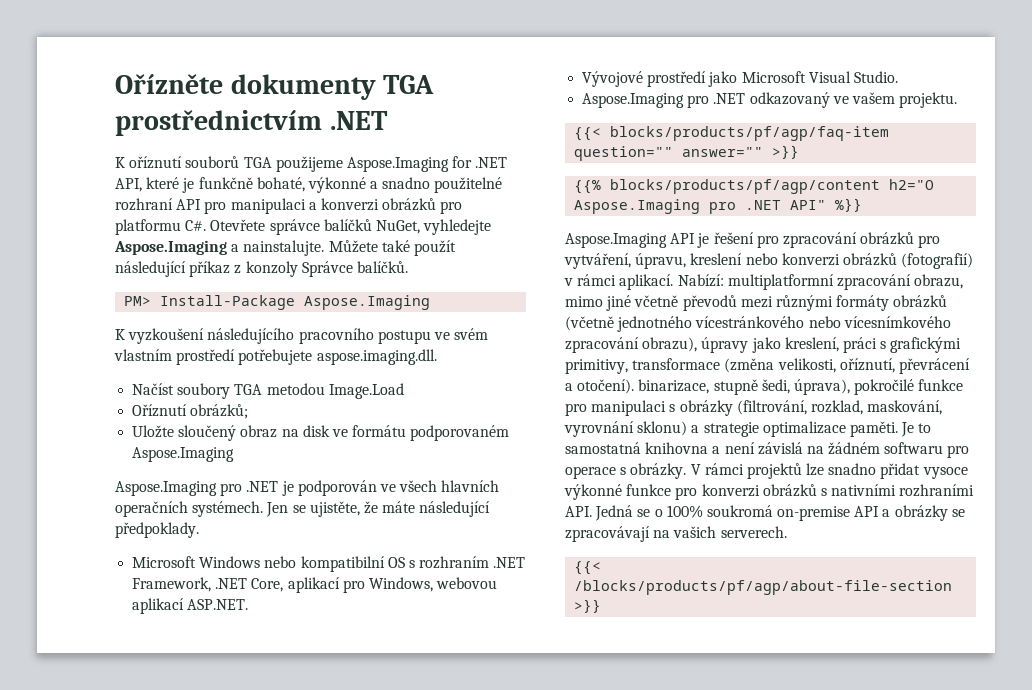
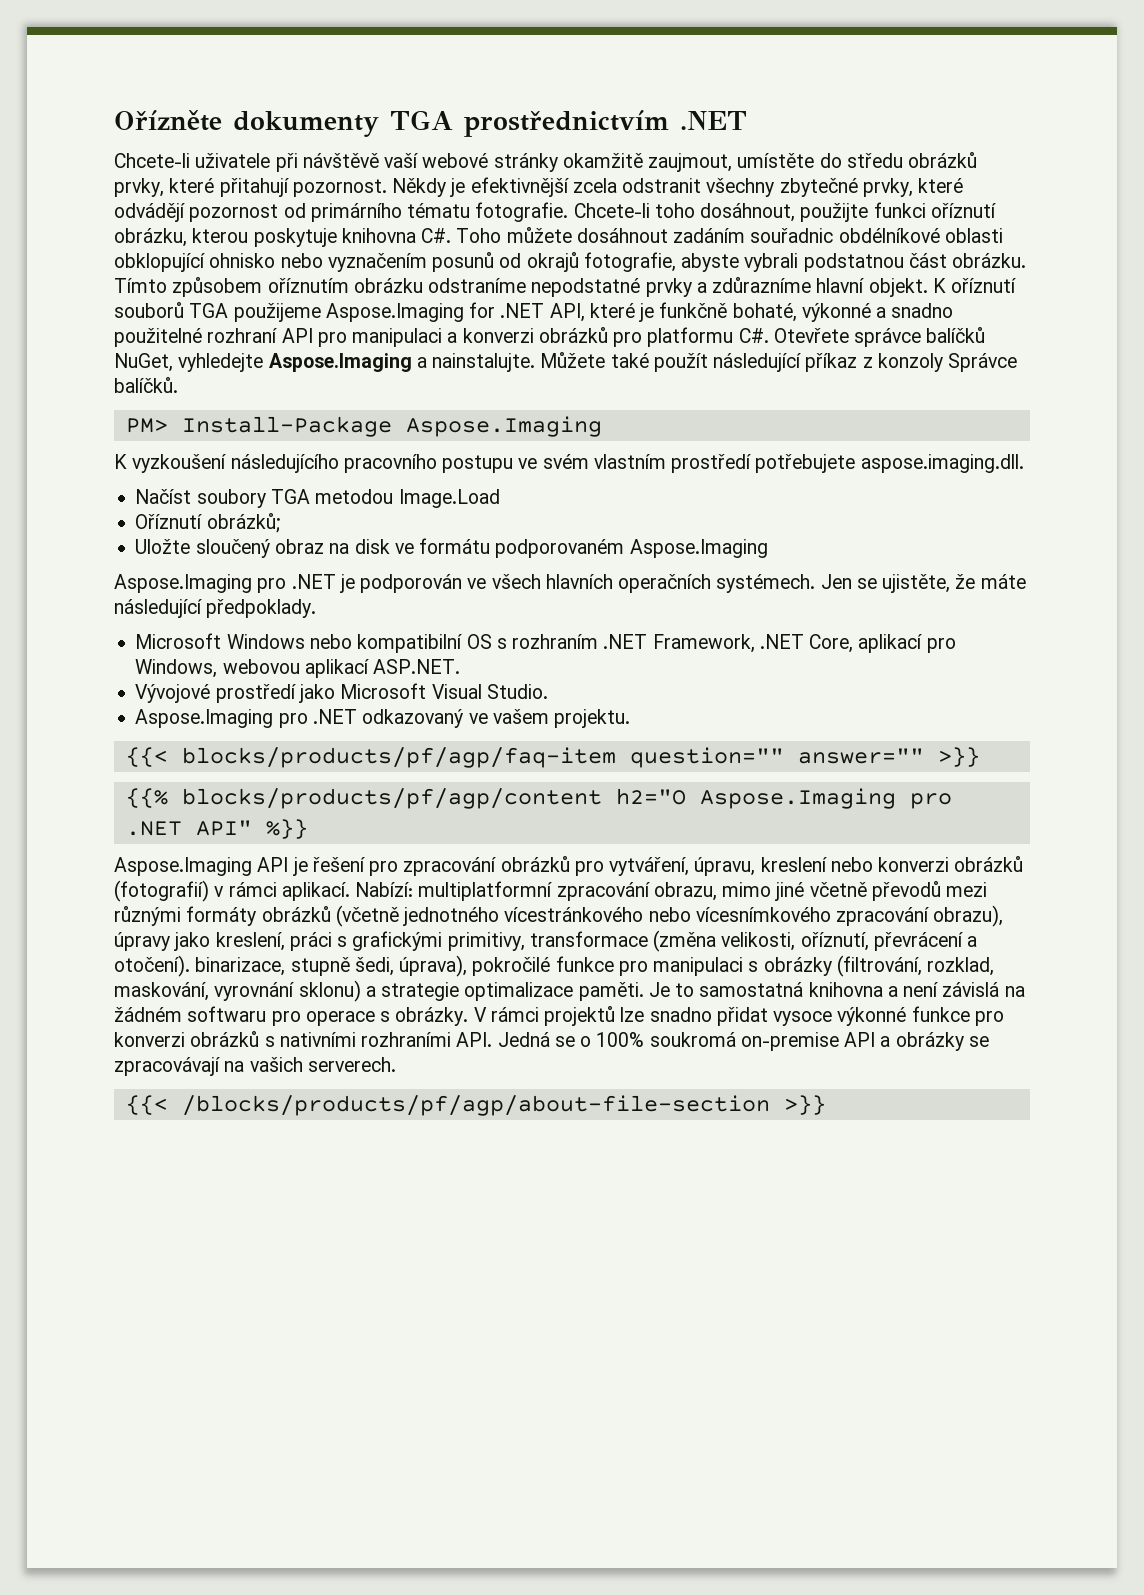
(388, 120) none -> [114,152,978,172] [114,177,964,197] [114,202,996,222] [114,227,1003,247] [114,252,1027,272] [114,277,928,297] Chcete-li uživatele při návštěvě vaší webové stránky okamžitě zaujmout, umístěte do středu obrázků prvky, které přitahují pozornost. Někdy je efektivnější zcela odstranit všechny zbytečné prvky, které odvádějí pozornost od primárního tématu fotografie. Chcete-li toho dosáhnout, použijte funkci oříznutí obrázku, kterou poskytuje knihovna C#. Toho můžete dosáhnout zadáním souřadnic obdélníkové oblasti obklopující ohnisko nebo vyznačením posunů od okrajů fotografie, abyste vybrali podstatnou část obrázku. Tímto způsobem oříznutím obrázku odstraníme nepodstatné prvky a zdůrazníme hlavní objekt.

